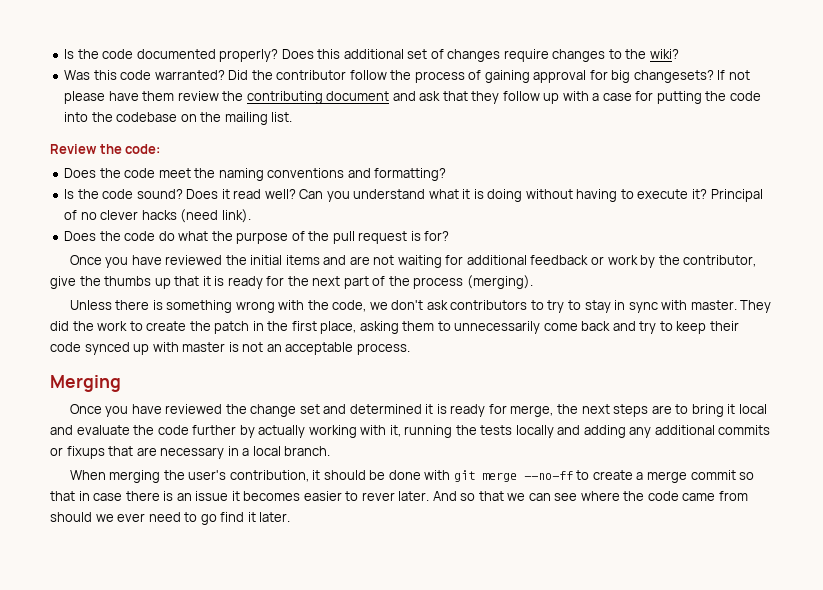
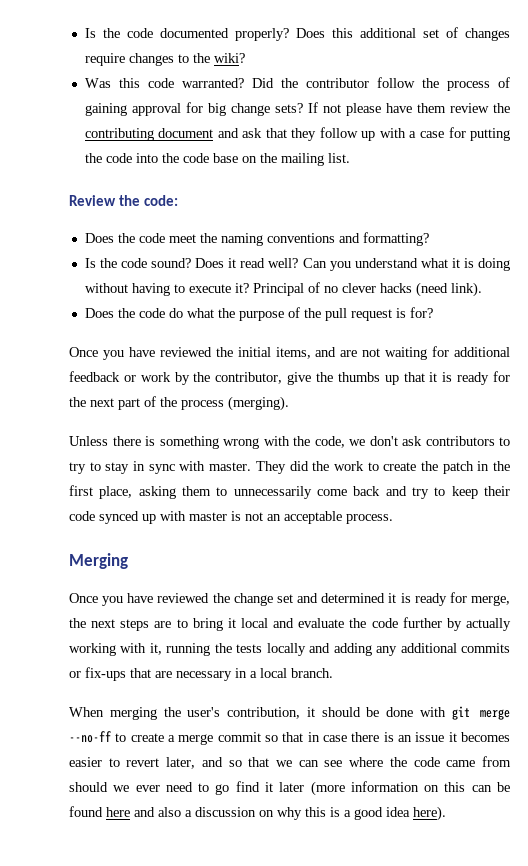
[633,70,714,83] changesets? -> [230,103,303,116] change sets?
[116,112,178,122] codebase -> [182,153,238,163] code base
[285,255,320,265] items -> [275,347,311,359] items,
[66,446,105,459] fixups -> [85,667,126,681] fix-ups
[361,491,457,501] rever later. And -> [126,757,223,769] revert later, and
[259,512,291,522] later. -> [279,781,510,796] [69,806,446,821] later (more information on this can be found here and also a discussion on why this is a good idea here).

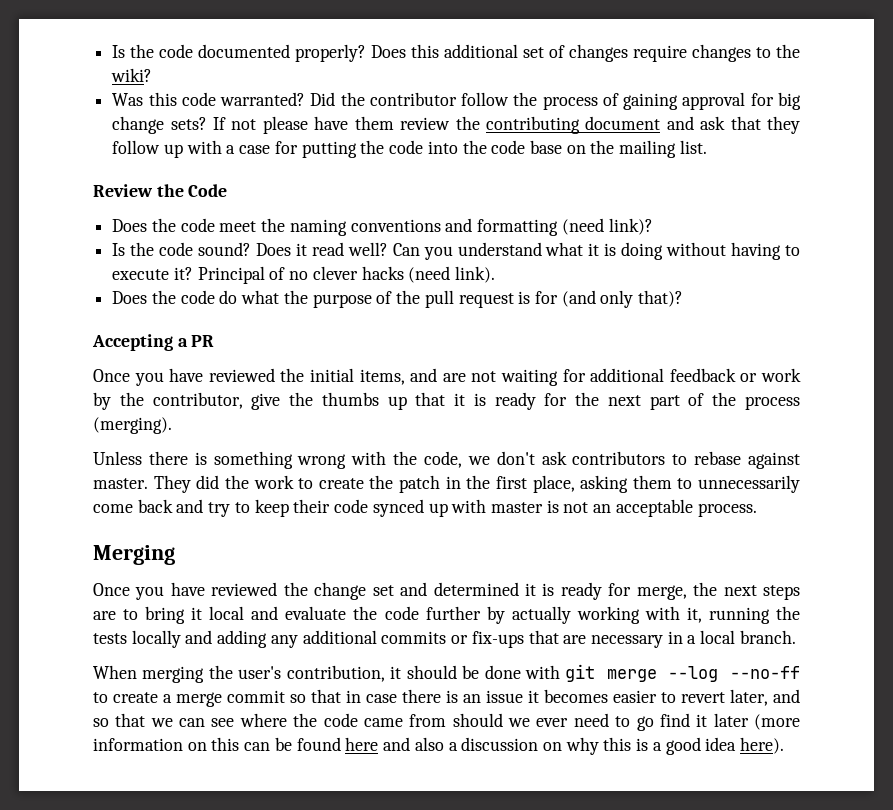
[143,195,178,206] code: -> [188,184,228,197] Code
[362,232,429,246] formatting? -> [477,218,653,236] formatting (need link)?
[409,307,433,318] for? -> [534,290,684,308] [92,334,215,351] for (and only that)? // Accepting a PR
[69,461,206,474] try to stay in sync with -> [694,451,800,469] rebase against
(511, 714) none -> [668,666,719,682] --log

